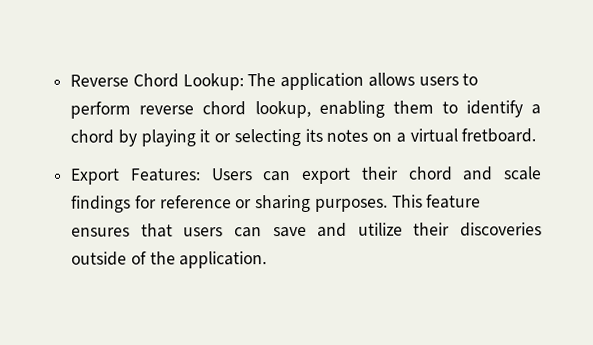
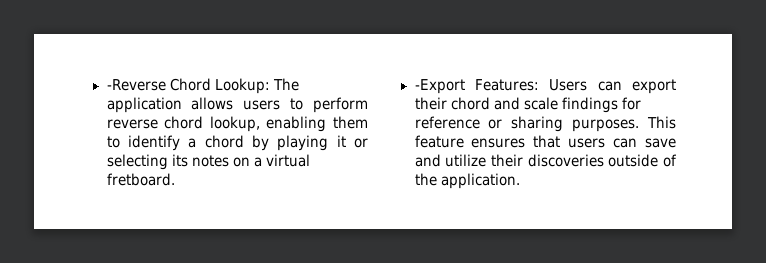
[70,74,130,87] Reverse -> [106,79,166,91] -Reverse
[70,168,121,185] Export -> [414,79,465,94] -Export

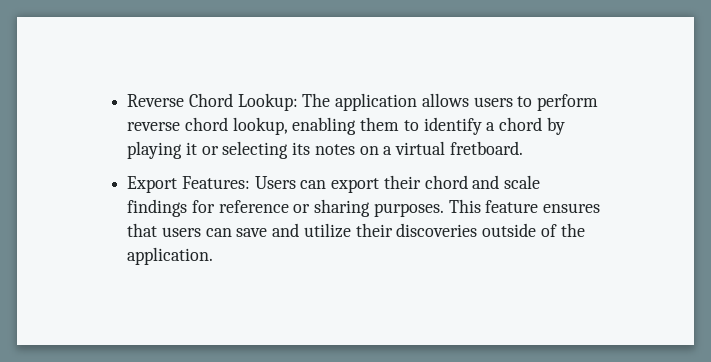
[106,79,166,91] -Reverse -> [127,94,185,107] Reverse
[414,79,465,94] -Export -> [127,176,178,193] Export

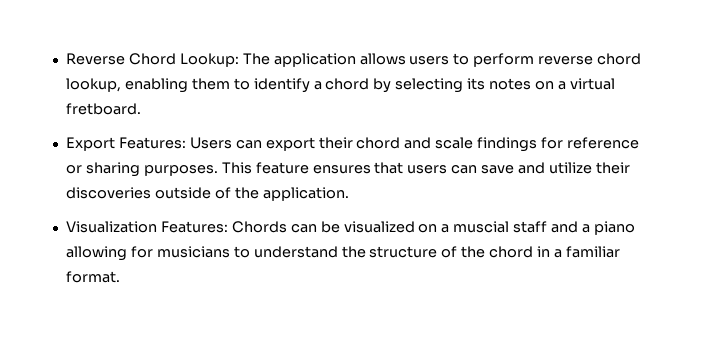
[127,141,219,159] playing it or -> (392, 85) none
(214, 256) none -> [65,221,635,235] [65,246,620,261] [65,271,120,283] // Visualization Features: Chords can be visualized on a muscial staff and a piano allowing for musicians to understand the structure of the chord in a familiar format.

